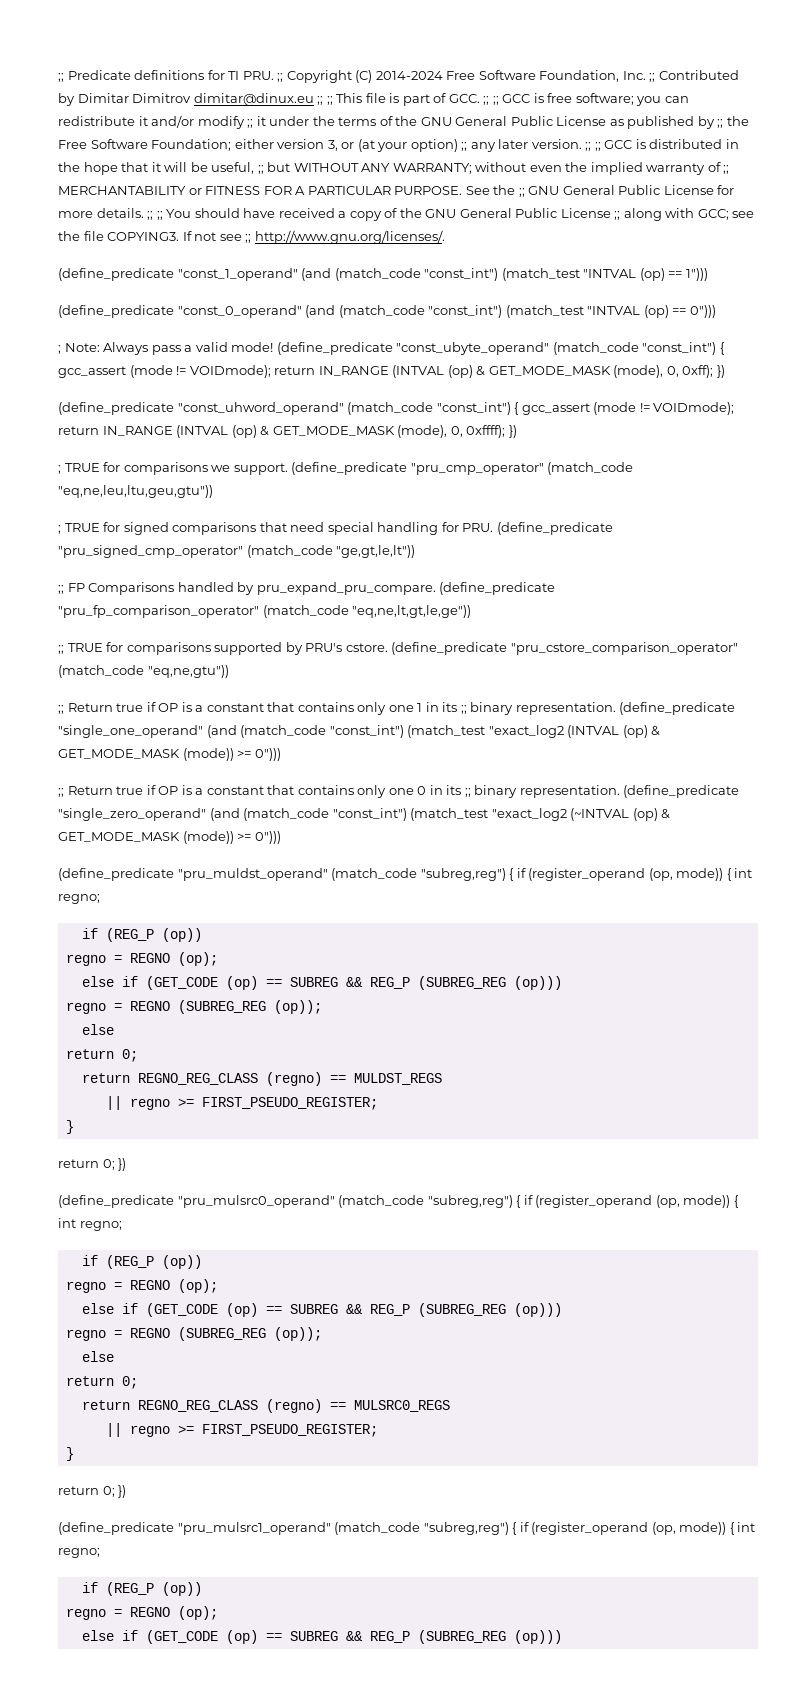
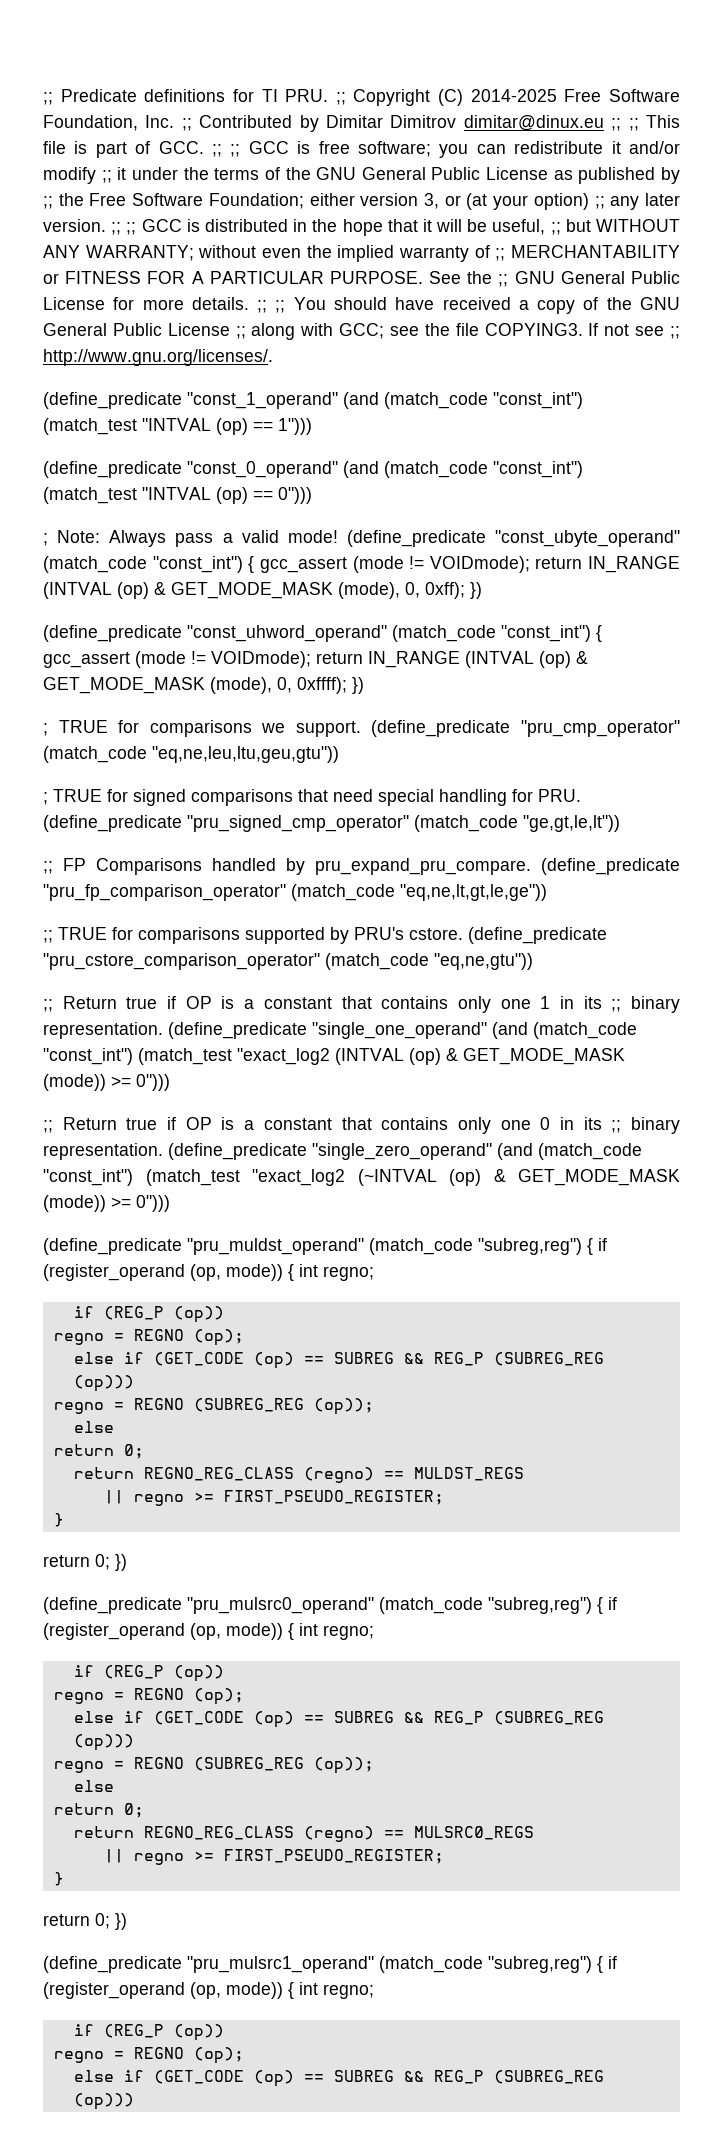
[375,71,443,80] 2014-2024 -> [470,89,557,102] 2014-2025

